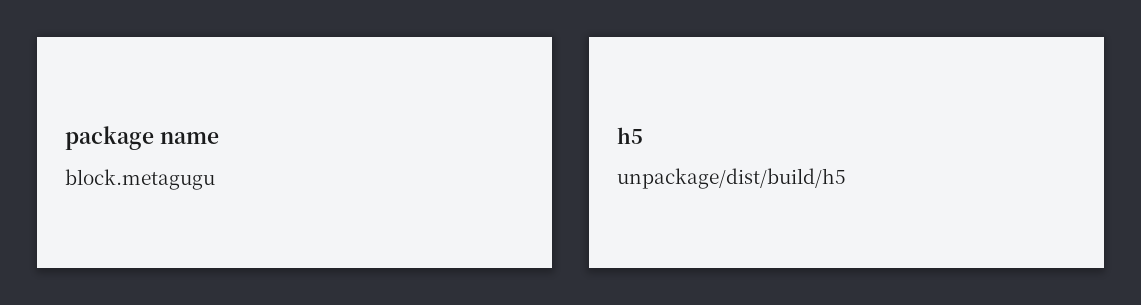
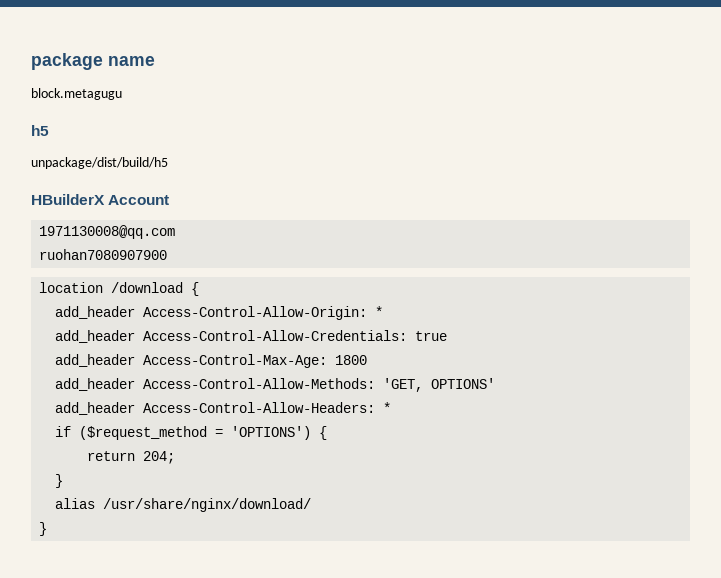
(846, 178) none -> [31,194,170,205] [39,225,176,239] [39,249,168,260] [39,282,200,296] [55,306,384,320] [55,330,448,343] [55,354,368,368] [55,378,496,392] [55,402,392,415] [55,426,328,440] [87,451,176,464] [55,474,64,488] [55,498,312,512] [39,522,48,536] // HBuilderX Account // 1971130008@qq.com // ruohan7080907900 // location /download { // add_header Access-Control-Allow-Origin: * // add_header Access-Control-Allow-Credentials: true // add_header Access-Control-Max-Age: 1800 // add_header Access-Control-Allow-Methods: 'GET, OPTIONS' // add_header Access-Control-Allow-Headers: * // if ($request_method = 'OPTIONS') { // return 204; // } // alias /usr/share/nginx/download/ // }

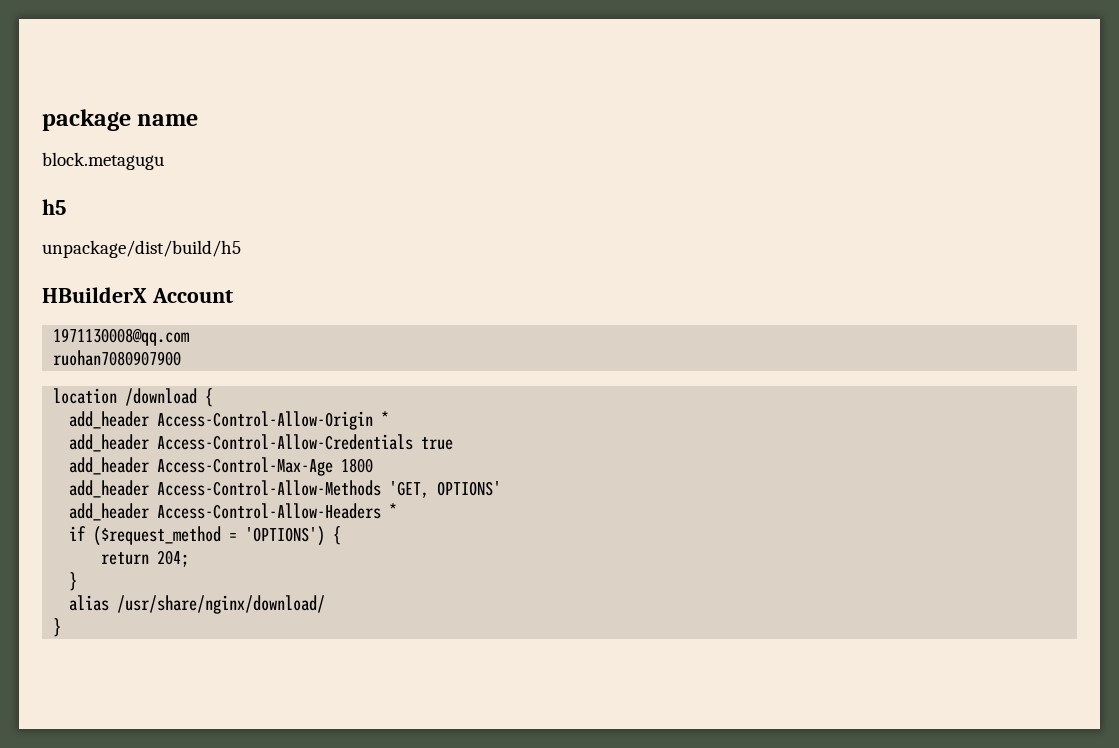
[143,306,368,320] Access-Control-Allow-Origin: -> [157,411,374,430] Access-Control-Allow-Origin
[143,330,408,341] Access-Control-Allow-Credentials: -> [157,434,414,450] Access-Control-Allow-Credentials
[143,354,328,368] Access-Control-Max-Age: -> [157,457,334,476] Access-Control-Max-Age
[143,378,376,389] Access-Control-Allow-Methods: -> [157,480,382,496] Access-Control-Allow-Methods
[143,402,376,413] Access-Control-Allow-Headers: -> [157,503,382,519] Access-Control-Allow-Headers

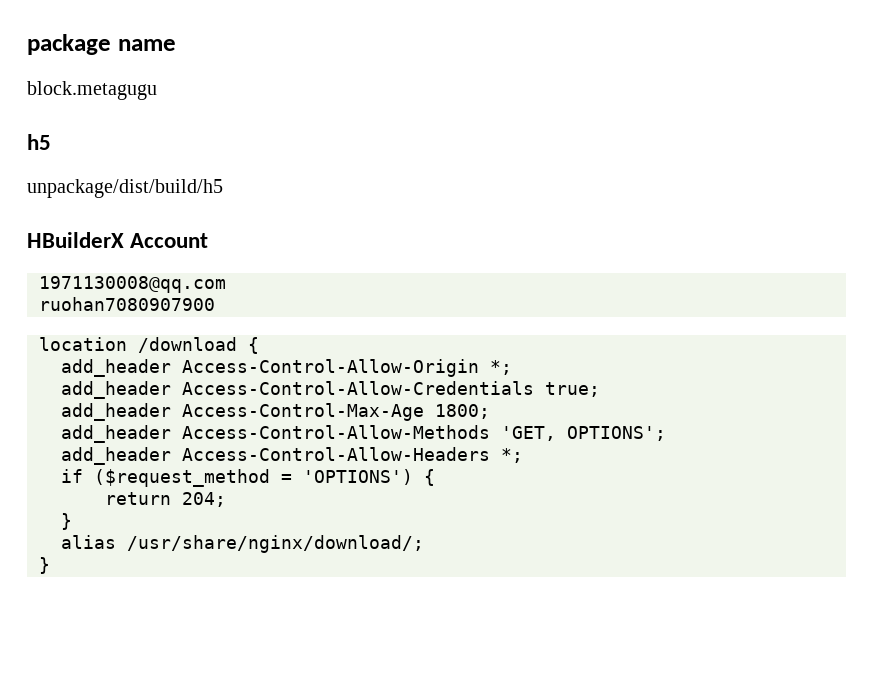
[381,411,390,426] * -> [490,360,512,375] *;
[421,437,454,450] true -> [545,382,600,397] true;
[341,458,374,473] 1800 -> [435,404,490,419] 1800;
[437,481,502,496] OPTIONS' -> [567,426,666,441] OPTIONS';
[389,503,398,518] * -> [501,448,523,463] *;
[117,595,326,614] /usr/share/nginx/download/ -> [127,535,424,553] /usr/share/nginx/download/;

